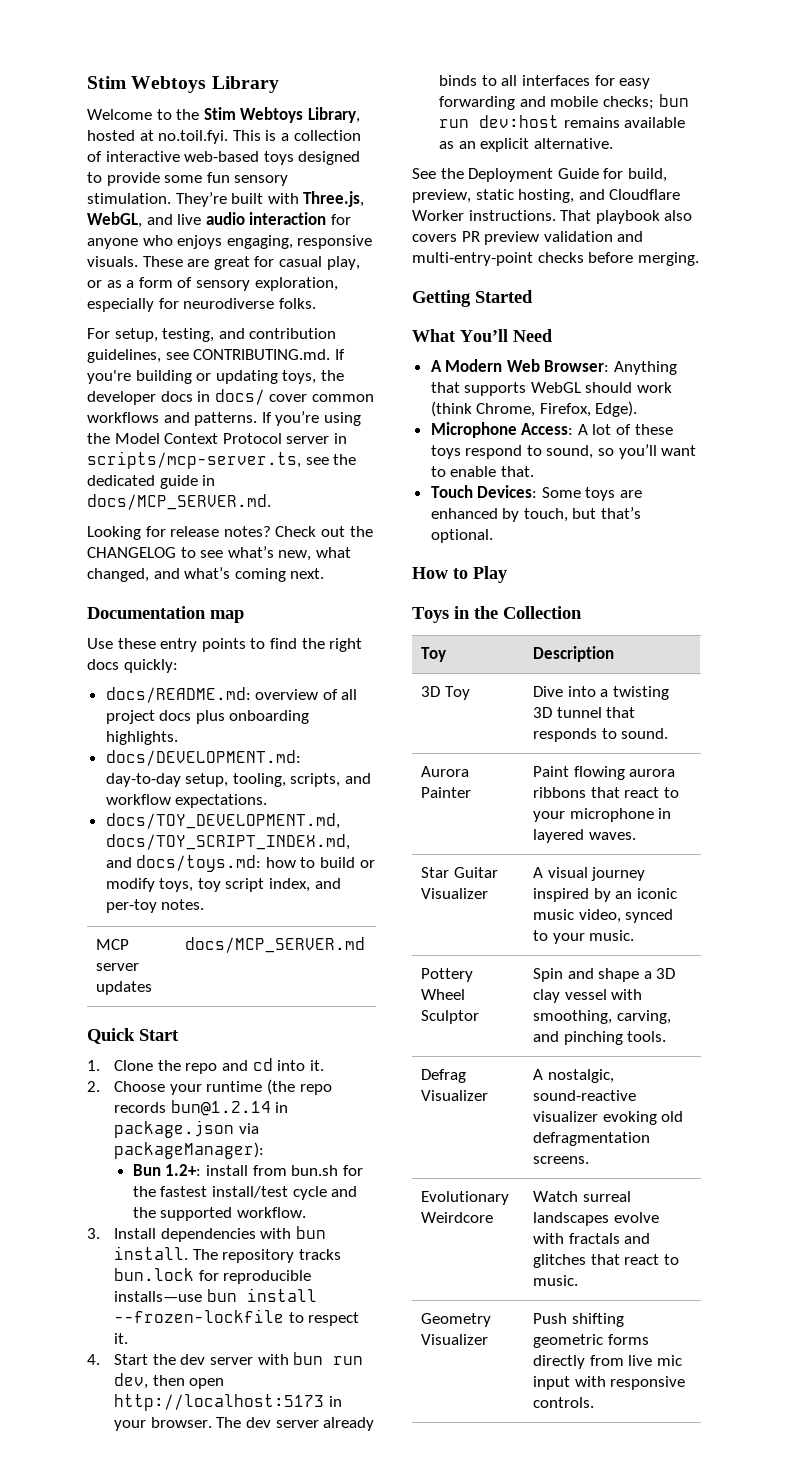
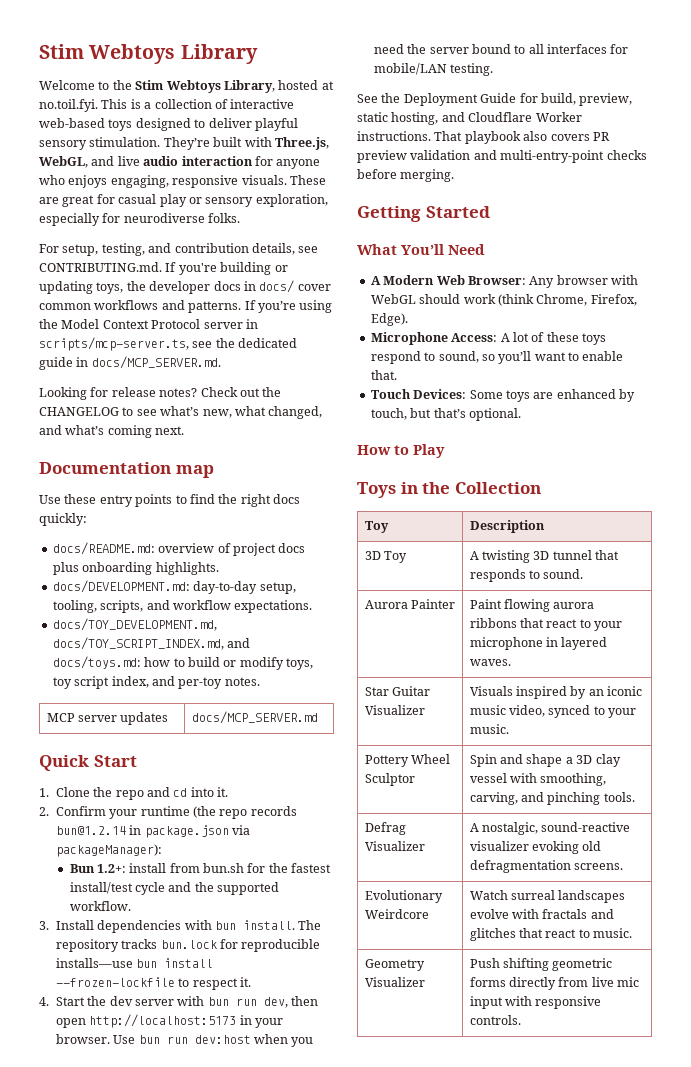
[106,172,230,186] provide some fun -> [208,118,298,131] deliver playful
[326,256,360,270] [87,277,193,288] play, or as a form of -> [159,194,202,207] play or
[87,349,161,363] guidelines, -> [251,243,295,255] details,
[341,689,358,700] all -> (231, 548) none
[114,1081,166,1092] Choose -> [55,806,106,816] Confirm
[216,1417,375,1431] [439,75,651,89] [439,94,689,110] [439,115,686,128] [439,138,613,152] The dev server already binds to all interfaces for easy forwarding and mobile checks; bun run dev:host remains available as an explicit alternative. -> [113,1034,314,1047] [373,44,629,54] [373,63,494,76] Use bun run dev:host when you need the server bound to all interfaces for mobile/LAN testing.
[614,361,678,375] [430,382,527,396] Anything that supports -> [529,275,638,288] Any browser with
[532,686,609,697] Dive into a -> [469,551,479,560] A
[532,867,646,881] A visual journey -> [469,686,513,696] Visuals

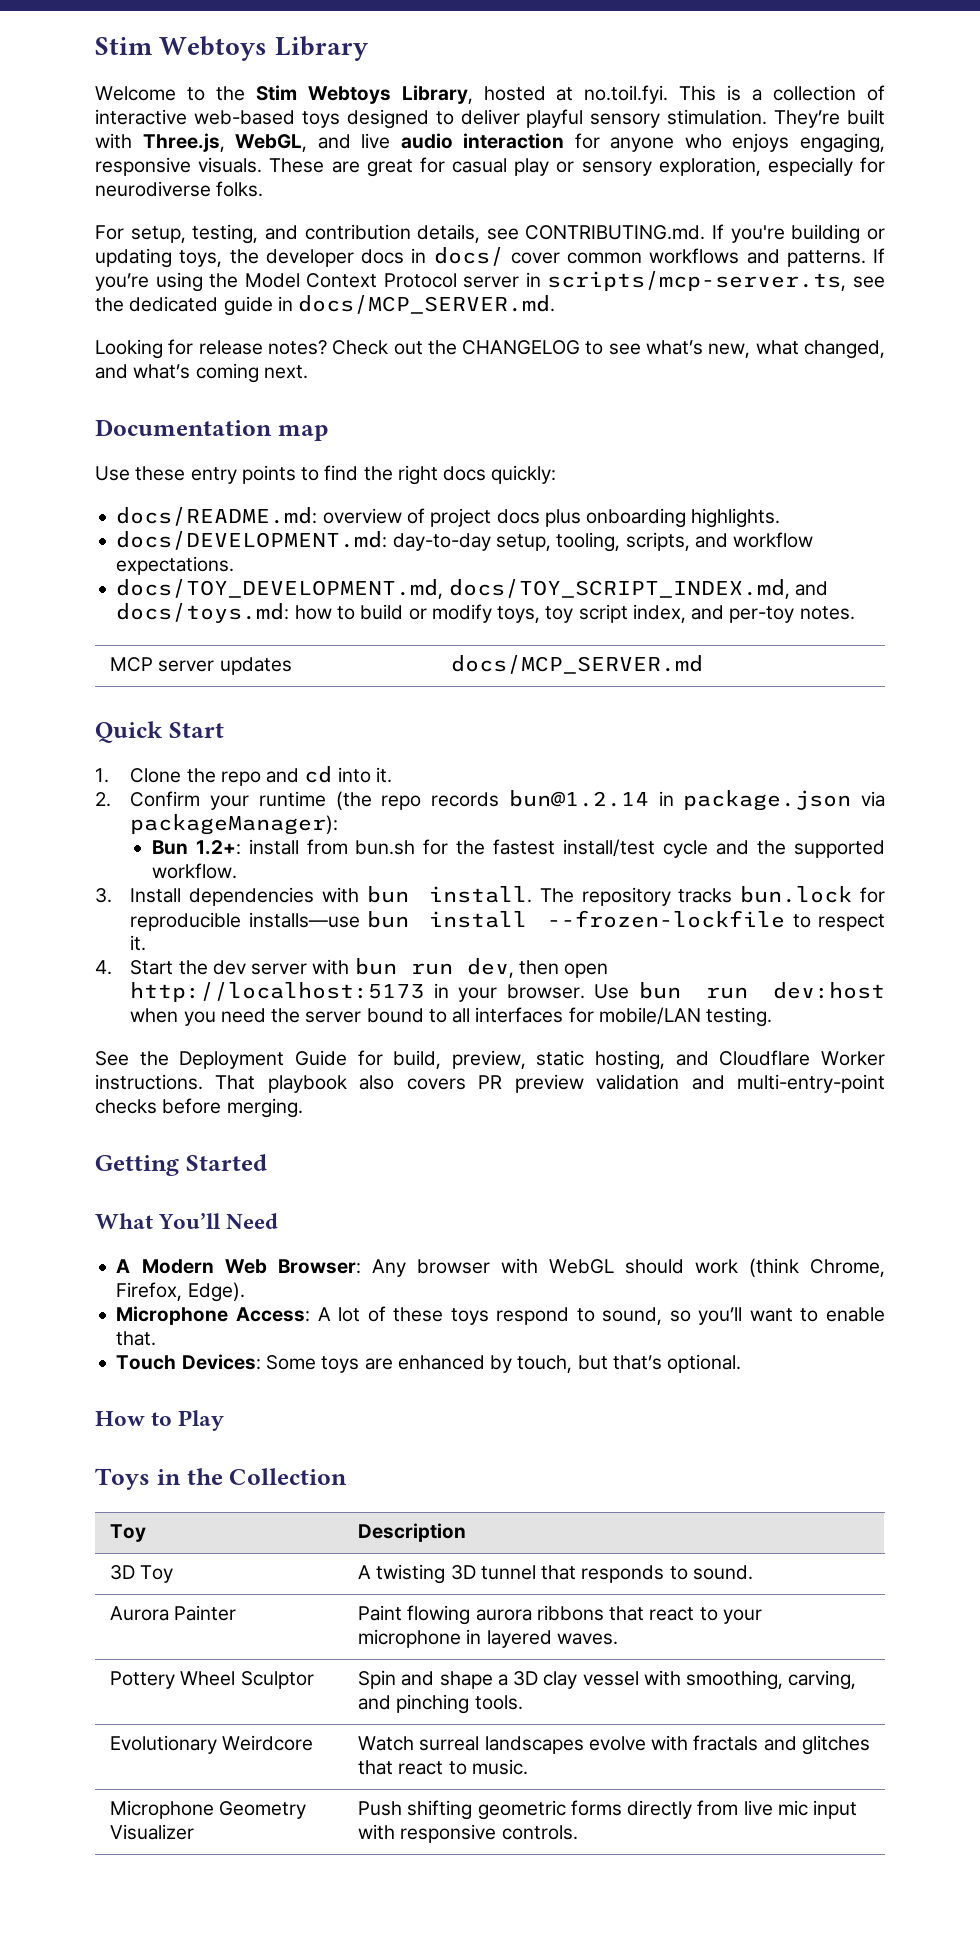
[364,686,431,696] [364,705,425,715] [469,686,643,699] [469,705,637,718] [469,724,509,734] // Star Guitar Visualizer | Visuals inspired by an iconic music video, synced to your music. -> (618, 1639) none
[364,822,406,835] [364,841,425,851] [469,822,631,835] [469,841,602,854] [469,860,624,873] // Defrag Visualizer | A nostalgic, sound-reactive visualizer evoking old defragmentation screens. -> (523, 1702) none
(633, 933) none -> [110,1800,215,1819] Microphone

